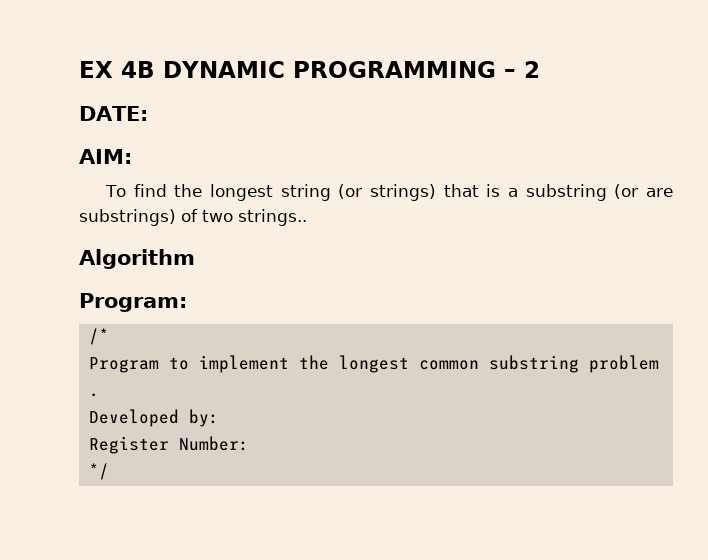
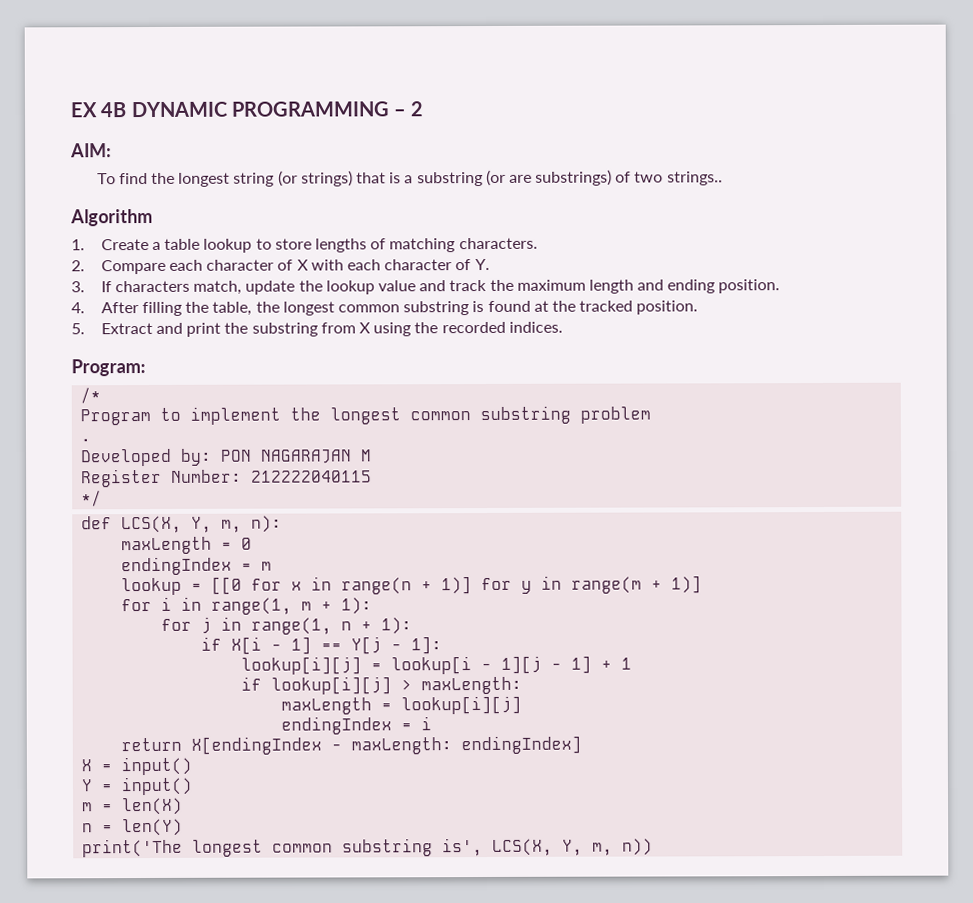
[79,106,148,121] // DATE: -> (425, 109) none
(195, 259) none -> [71,237,538,253] [71,258,490,275] [71,279,781,295] [71,300,699,317] [71,321,563,337] // 1. Create a table lookup to store lengths of matching characters. // 2. Compare each character of X with each character of Y. // 3. If characters match, update the lookup value and track the maximum length and ending position. // 4. After filling the table, the longest common substring is found at the tracked position. // 5. Extract and print the substring from X using the recorded indices.
(219, 418) none -> [220,449,373,464] PON NAGARAJAN M
(249, 443) none -> [251,470,373,483] 212222040115
(109, 471) none -> [81,515,283,534] [121,536,253,555] [121,556,273,576] [121,575,703,596] [121,596,373,615] [161,616,413,635] [201,636,443,655] [241,655,633,675] [241,676,523,695] [281,695,523,715] [281,716,433,735] [121,735,583,755] [81,756,193,776] [81,776,194,796] [82,797,184,816] [82,818,184,837] [82,838,654,858] // def LCS(X, Y, m, n): // maxLength = 0 // endingIndex = m // lookup = [[0 for x in range(n + 1)] for y in range(m + 1)] // for i in range(1, m + 1): // for j in range(1, n + 1): // if X[i - 1] == Y[j - 1]: // lookup[i][j] = lookup[i - 1][j - 1] + 1 // if lookup[i][j] > maxLength: // maxLength = lookup[i][j] // endingIndex = i // return X[endingIndex - maxLength: endingIndex] // X = input() // Y = input() // m = len(X) // n = len(Y) // print('The longest common substring is', LCS(X, Y, m, n))

